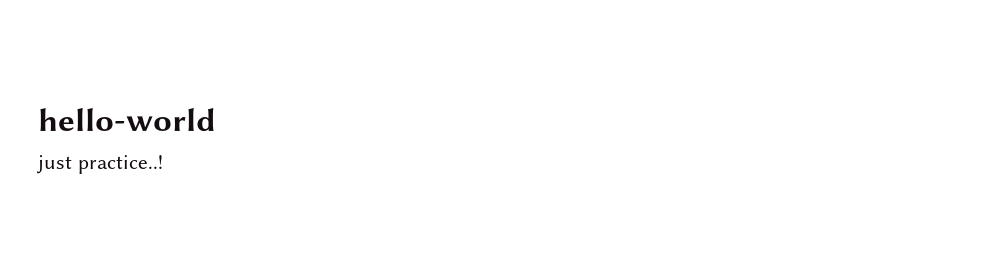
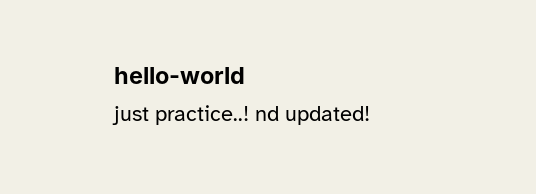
(163, 164) none -> [255,106,370,125] nd updated!

